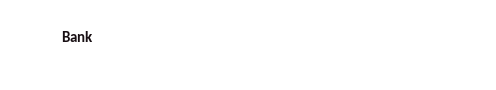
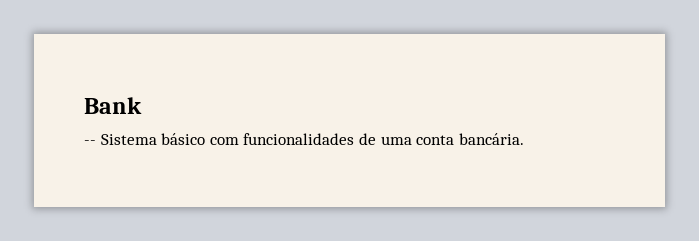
(93, 36) none -> [84,133,524,145] // -- Sistema básico com funcionalidades de uma conta bancária.

